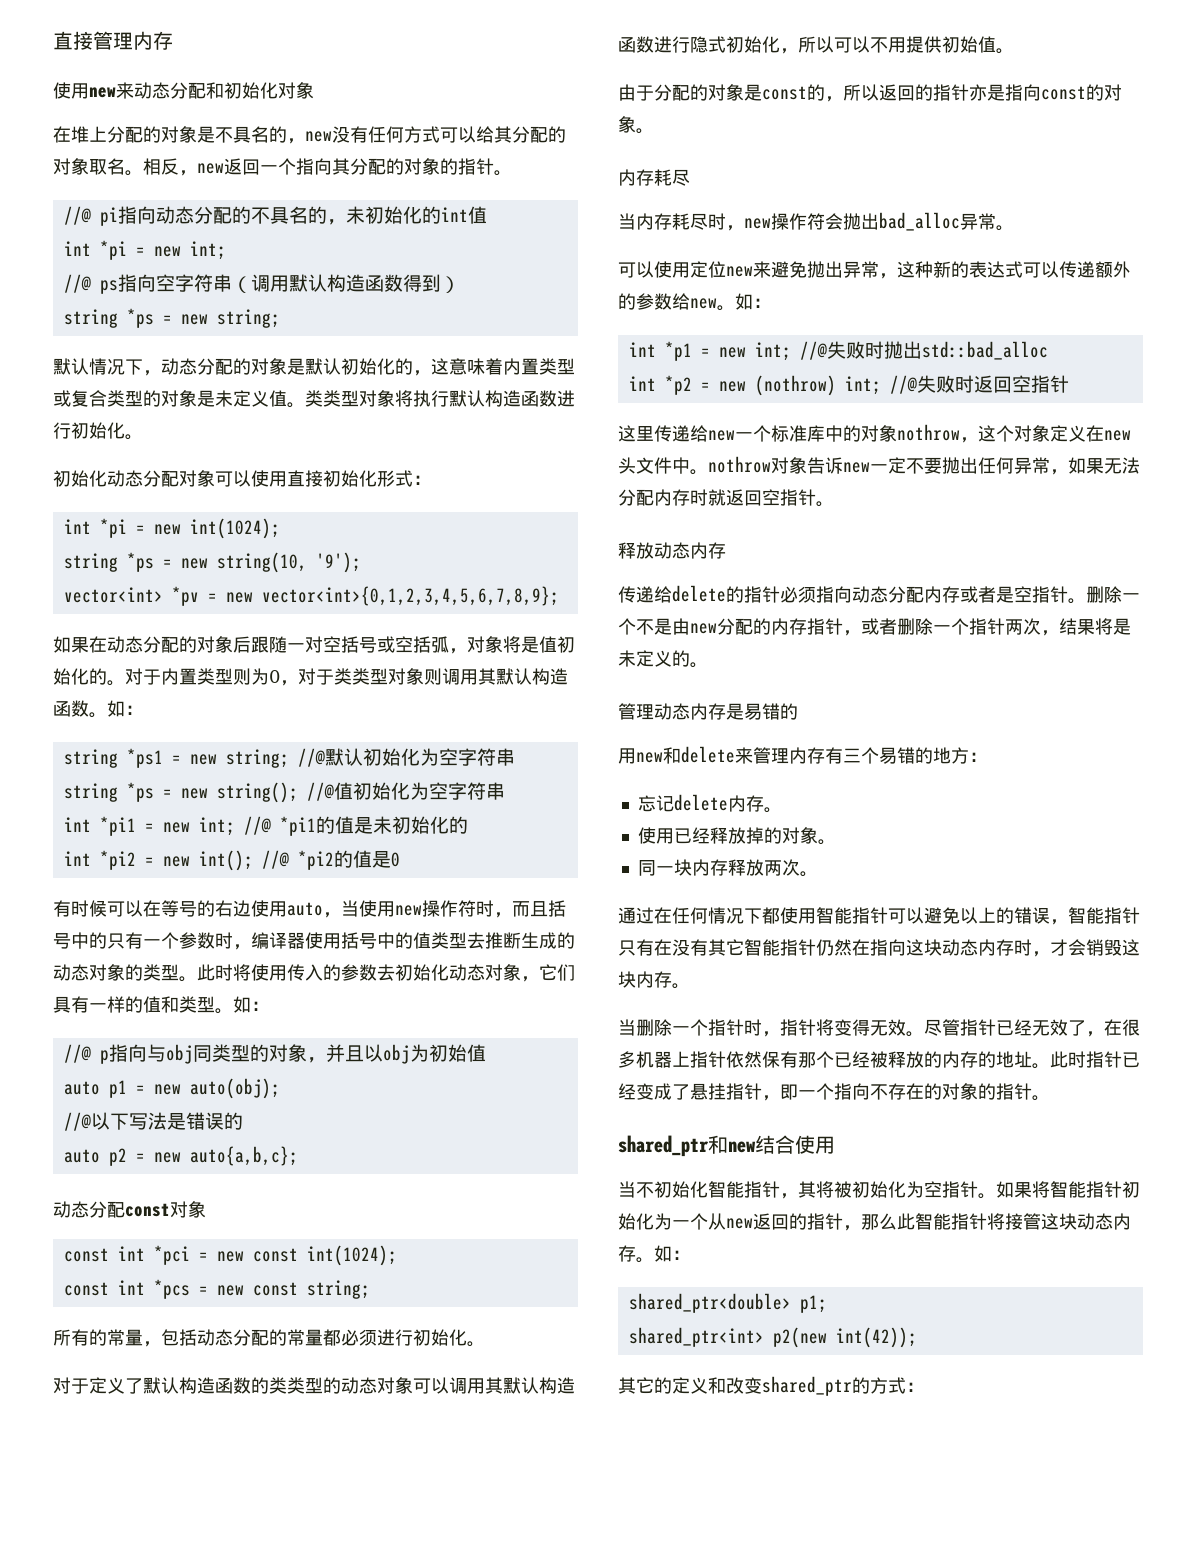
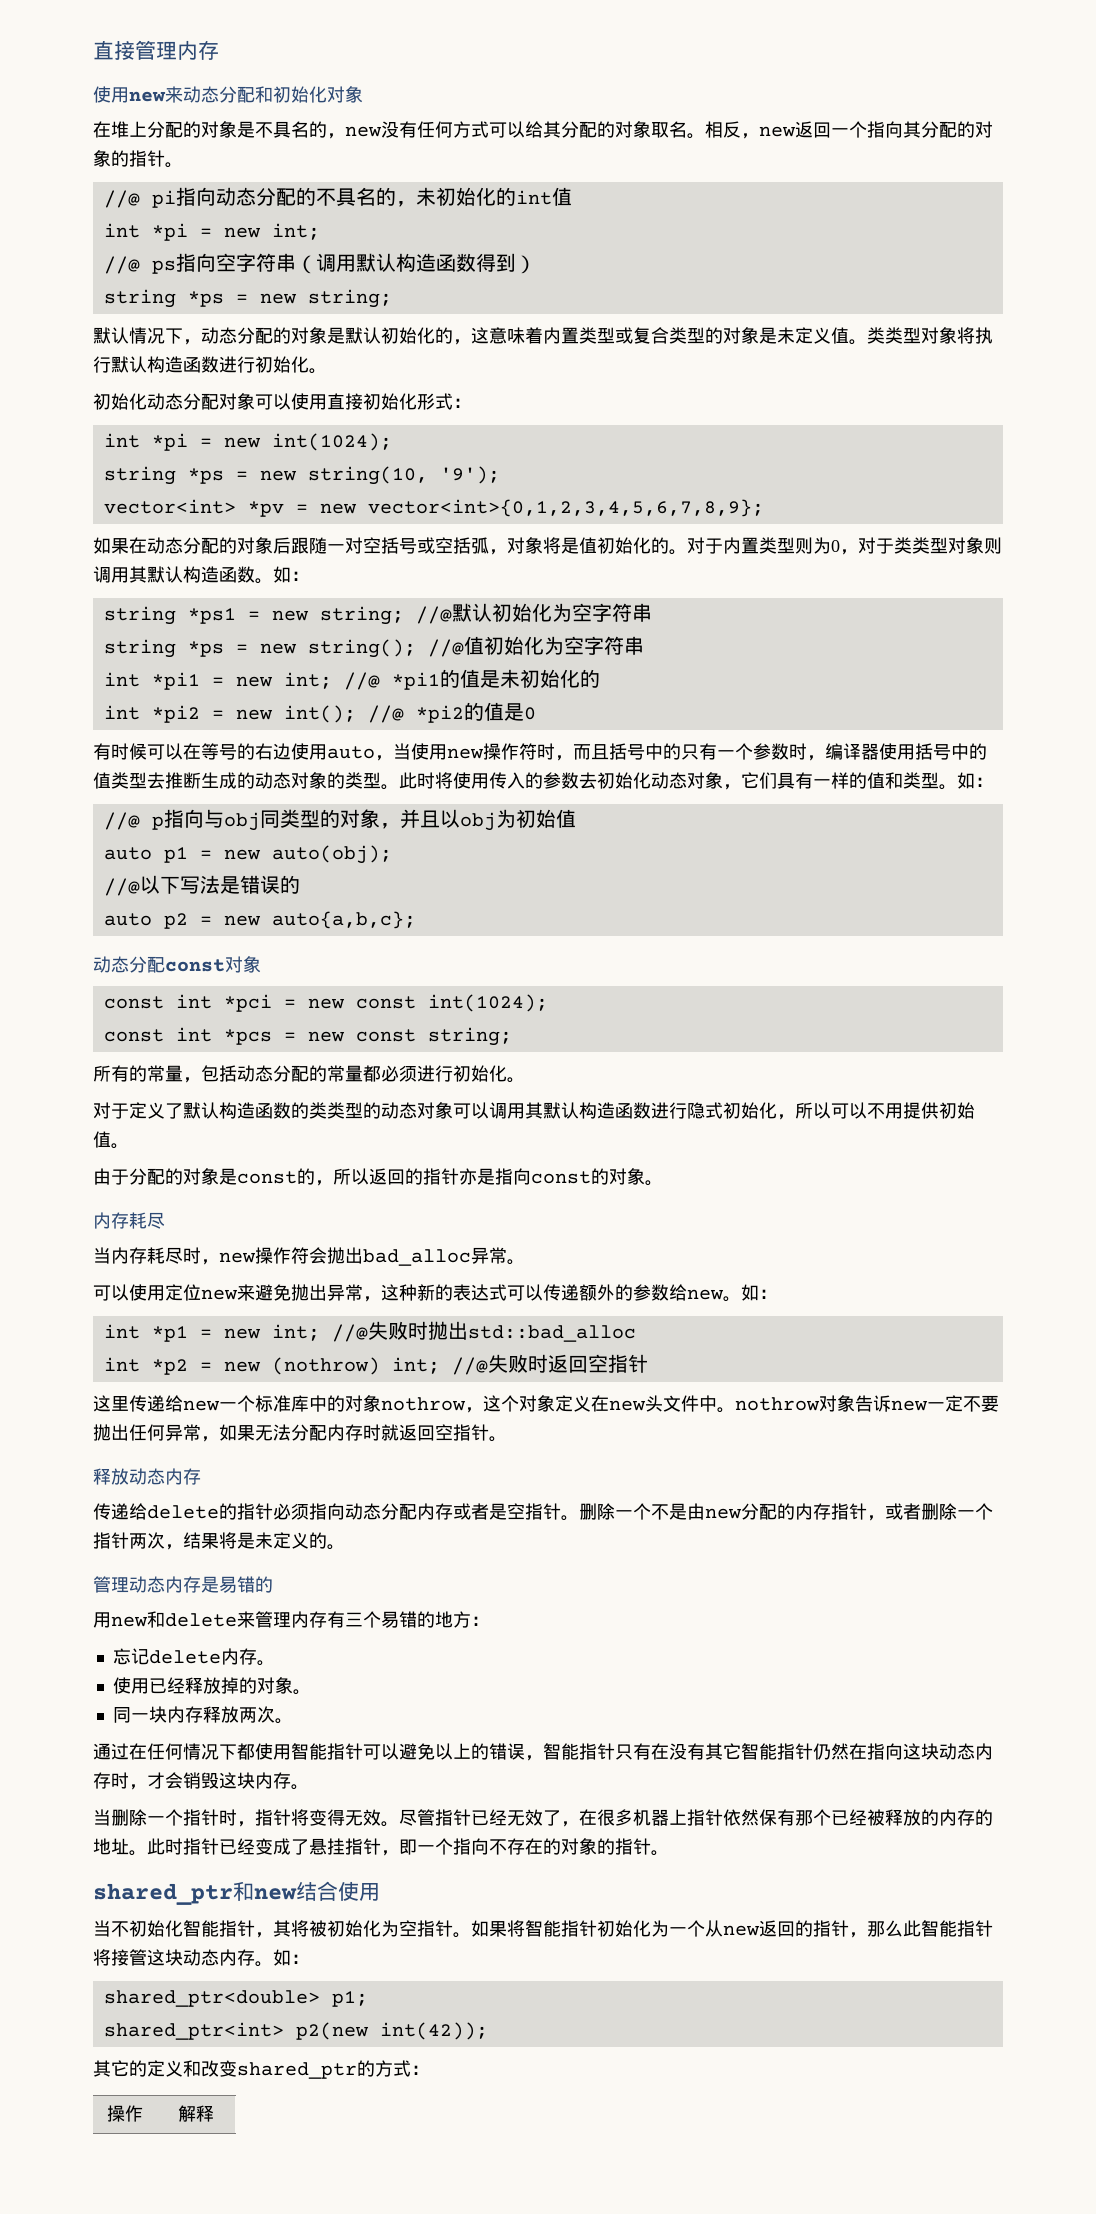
(924, 1387) none -> [106,2105,143,2122] [177,2105,214,2122] // 操作 | 解释

